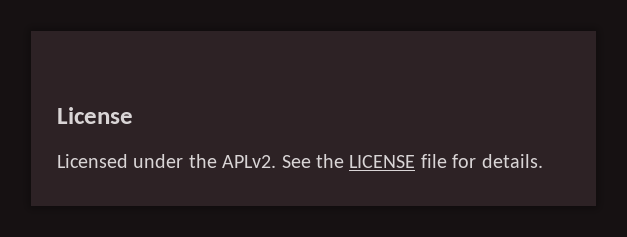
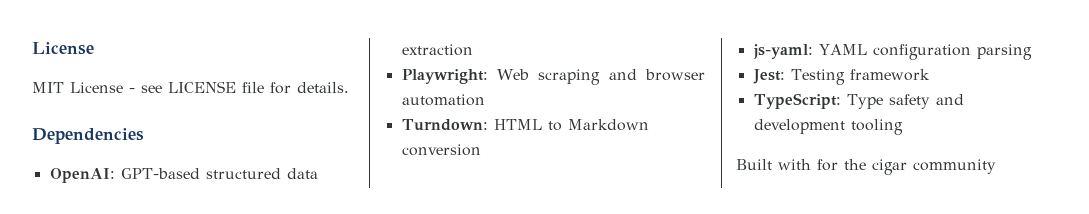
[57,154,543,168] Licensed under the APLv2. See the LICENSE file for details. -> [32,81,349,94] [32,128,144,144] [49,168,318,183] [401,44,473,56] [401,69,705,85] [401,94,485,106] [401,119,649,131] [401,144,481,156] [752,44,1032,60] [752,69,930,85] [753,93,964,109] [753,119,903,135] [736,159,996,175] MIT License - see LICENSE file for details. // Dependencies // OpenAI: GPT-based structured data extraction // Playwright: Web scraping and browser automation // Turndown: HTML to Markdown conversion // js-yaml: YAML configuration parsing // Jest: Testing framework // TypeScript: Type safety and development tooling // Built with for the cigar community

